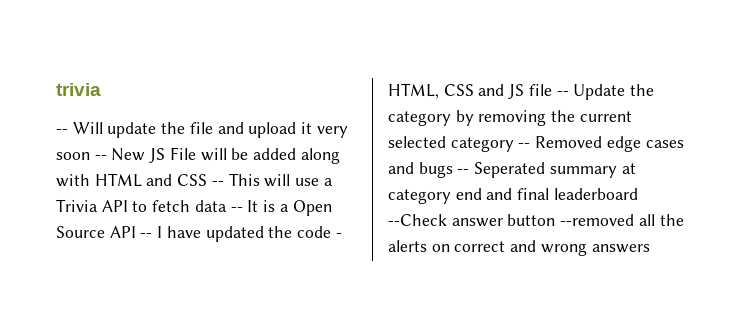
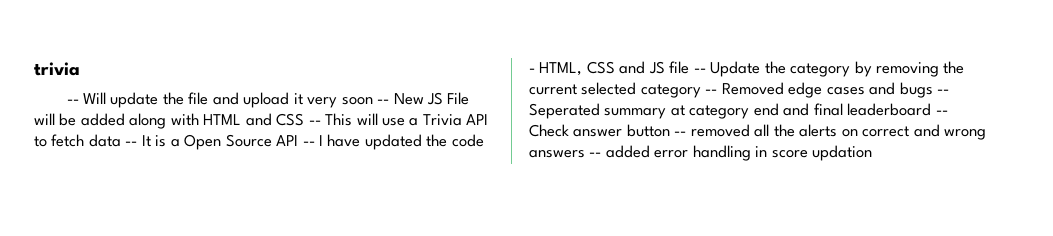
[388,214,635,227] --Check answer button --removed -> [935,110,948,115] [529,124,750,137] -- Check answer button -- removed
(650, 248) none -> [589,145,873,161] -- added error handling in score updation

